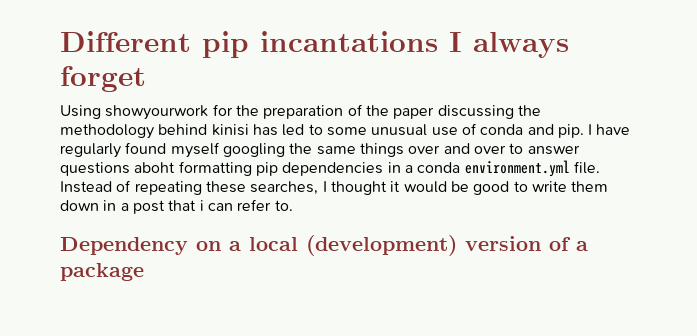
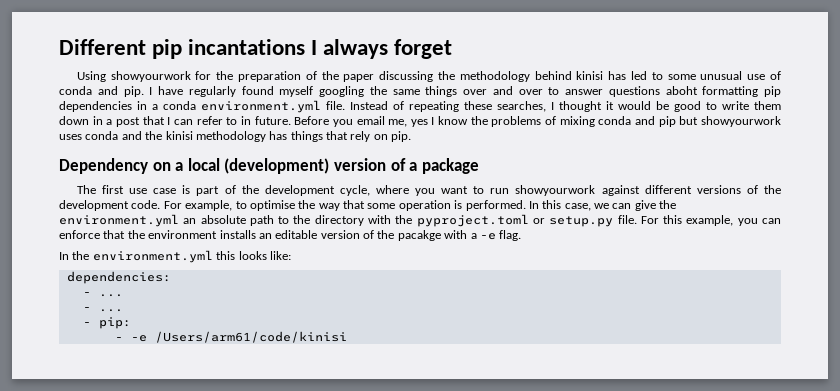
[199,200,204,211] i -> [167,117,171,125] I
[274,200,293,211] to. -> [226,116,781,127] [59,131,412,142] to in future. Before you email me, yes I know the problems of mixing conda and pip but showyourwork uses conda and the kinisi methodology has things that rely on pip.
(144, 272) none -> [76,185,782,196] [59,200,677,211] [59,214,781,227] [59,230,522,241] [59,250,291,263] [66,271,171,284] [82,292,123,297] [82,307,123,312] [82,317,131,329] [114,331,347,343] // The first use case is part of the development cycle, where you want to run showyourwork against different versions of the development code. For example, to optimise the way that some operation is performed. In this case, we can give the environment.yml an absolute path to the directory with the pyproject.toml or setup.py file. For this example, you can enforce that the environment installs an editable version of the pacakge with a -e flag. // In the environment.yml this looks like: // dependencies: // - ... // - ... // - pip: // - -e /Users/arm61/code/kinisi

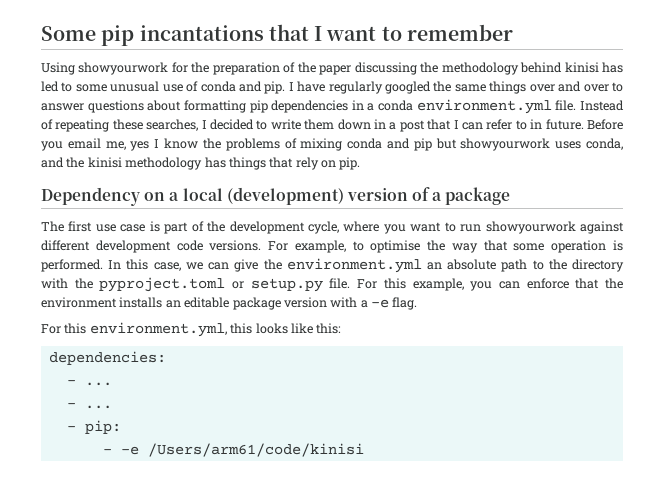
[59,39,146,55] Different -> [41,26,96,41] Some
[311,39,453,59] I always forget -> [268,24,513,41] that I want to remember
[241,86,364,97] found myself googling -> [385,81,432,94] googled
[665,86,698,95] aboht -> [147,100,182,111] about
[559,101,701,112] thought it would be good -> [210,119,255,130] decided
[85,131,119,140] conda -> [586,138,623,150] conda,
[696,185,782,194] [59,200,161,211] versions of the development code. -> [95,240,262,253] development code versions.
[320,230,441,241] version of the pacakge -> [232,297,327,310] package version
[59,250,291,263] In the environment.yml this looks like: -> [41,322,342,337] For this environment.yml, this looks like this:

